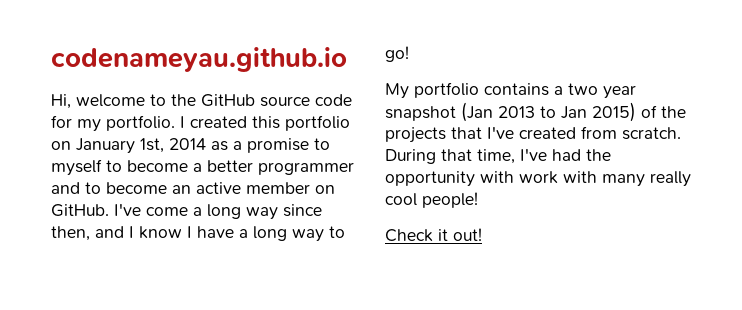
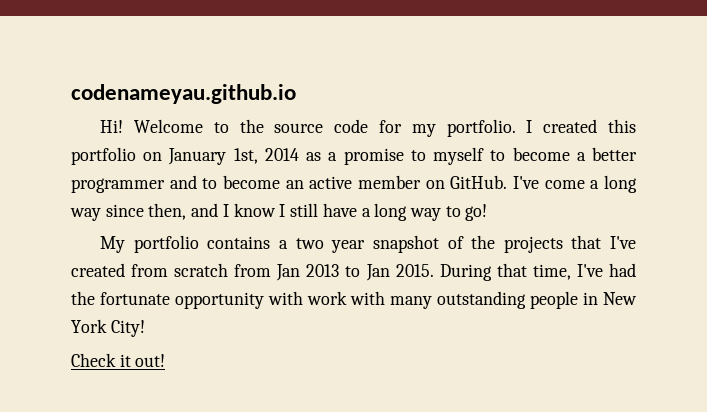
[51,94,145,109] Hi, welcome -> [100,119,203,133] Hi! Welcome
[201,94,255,107] GitHub -> (264, 126) none
(192, 232) none -> [290,203,319,217] still
[461,102,636,122] (Jan 2013 to Jan 2015) -> (439, 244) none
[622,127,681,140] scratch. -> [174,263,434,281] scratch from Jan 2013 to Jan 2015.
(611, 155) none -> [100,292,170,305] fortunate
[650,171,691,187] [385,192,478,208] really cool people! -> [437,291,637,309] [71,319,145,337] outstanding people in New York City!

